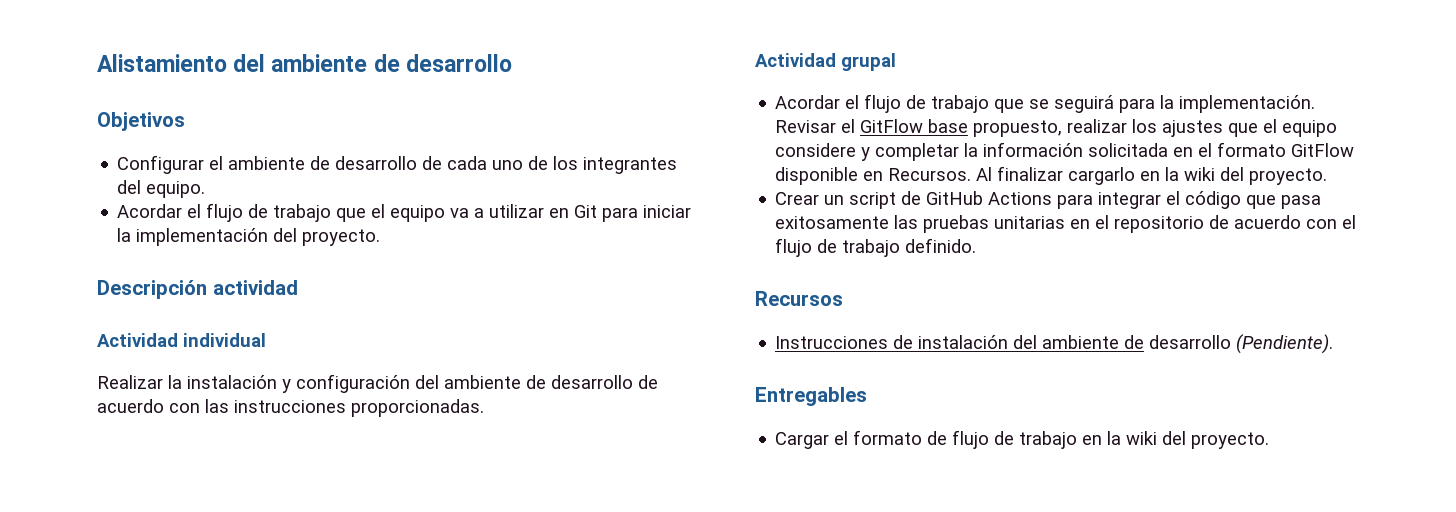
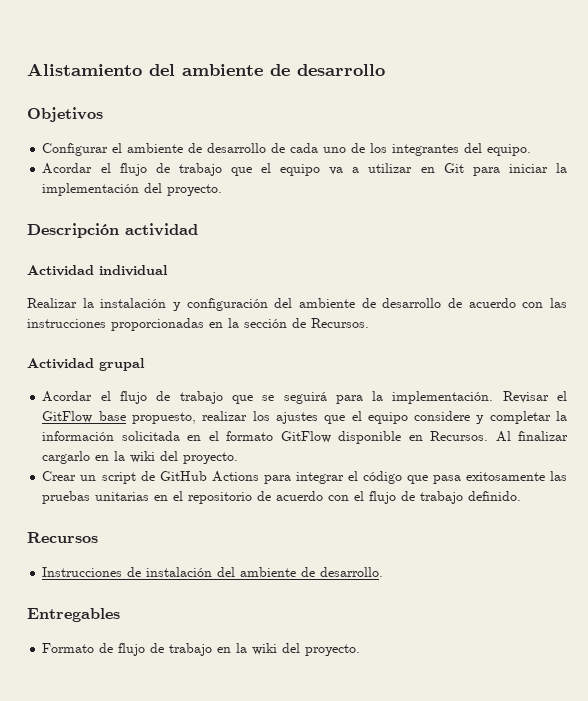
[351,399,484,417] proporcionadas. -> [111,318,369,331] proporcionadas en la sección de Recursos.
[1149,334,1334,354] desarrollo (Pendiente). -> [320,567,384,577] desarrollo.
[775,430,923,449] Cargar el formato -> [42,643,95,653] Formato

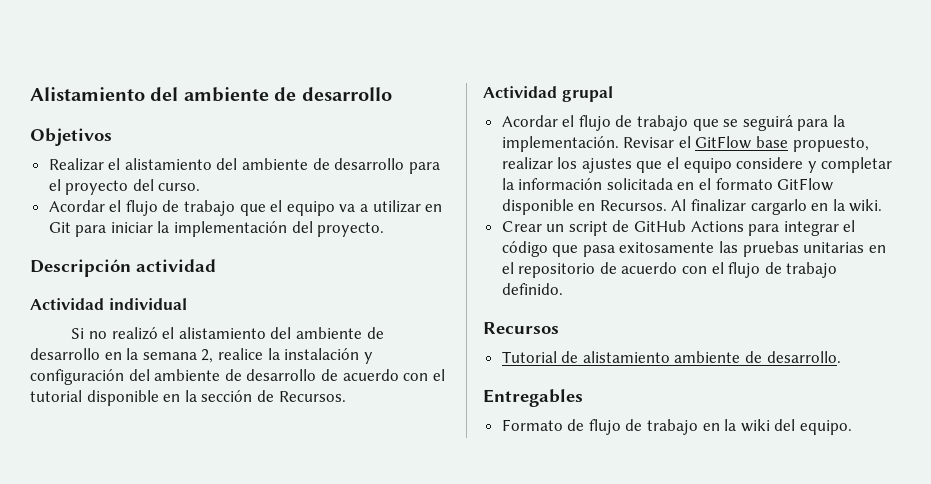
[42,143,532,156] Configurar el ambiente de desarrollo de cada uno de los integrantes del equipo. -> [48,158,440,174] [48,179,201,195] Realizar el alistamiento del ambiente de desarrollo para el proyecto del curso.
[27,298,77,308] Realizar -> [71,327,384,340] [30,348,263,363] Si no realizó el alistamiento del ambiente de desarrollo en la semana 2, realice
[550,298,567,308] [27,318,204,331] las instrucciones proporcionadas -> [432,369,445,381] [30,390,159,406] el tutorial disponible
[130,451,239,464] wiki del proyecto. -> [849,199,883,212] wiki.
[42,567,236,577] Instrucciones de instalación del -> [501,351,670,363] Tutorial de alistamiento
[305,644,361,656] proyecto. -> [800,420,853,435] equipo.

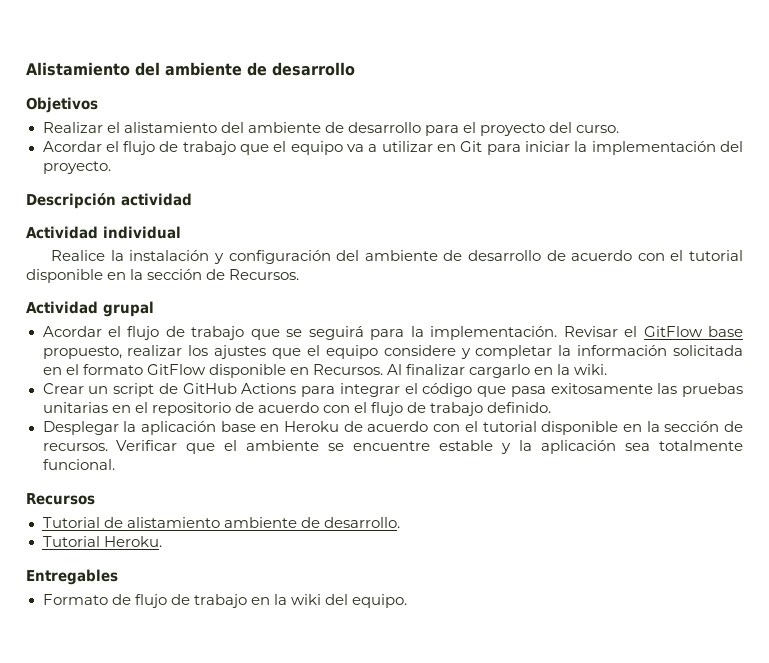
[71,327,384,340] [30,348,263,363] Si no realizó el alistamiento del ambiente de desarrollo en la semana 2, realice -> [51,250,106,261] Realice
(563, 289) none -> [42,421,744,435] [42,440,743,454] [42,459,115,470] // Desplegar la aplicación base en Heroku de acuerdo con el tutorial disponible en la sección de recursos. Verificar que el ambiente se encuentre estable y la aplicación sea totalmente funcional.
(841, 357) none -> [42,536,162,547] // Tutorial Heroku.

